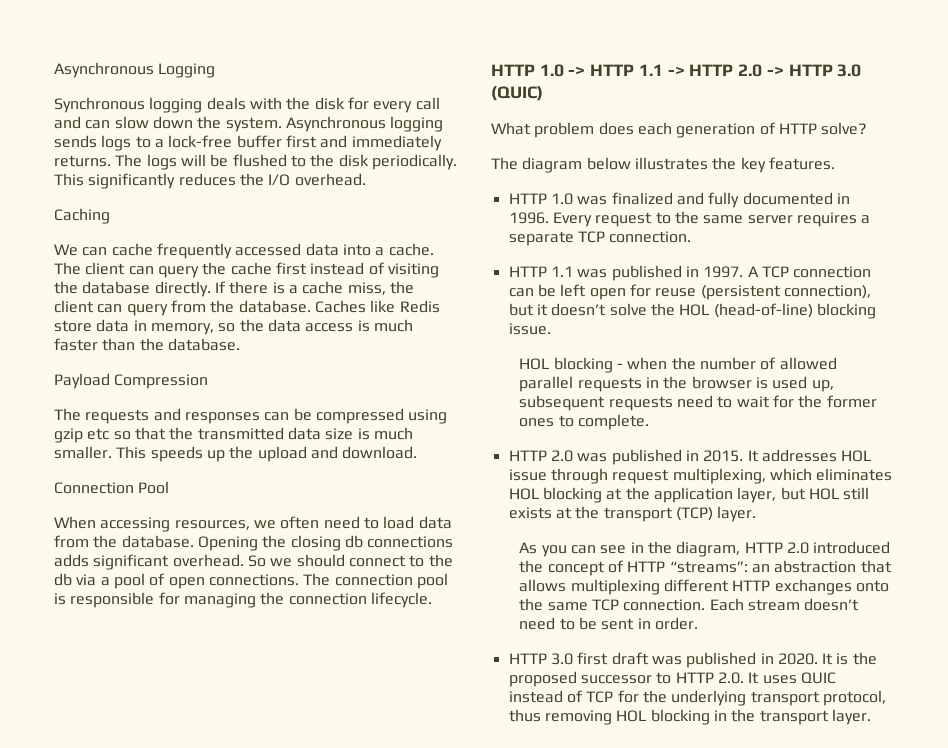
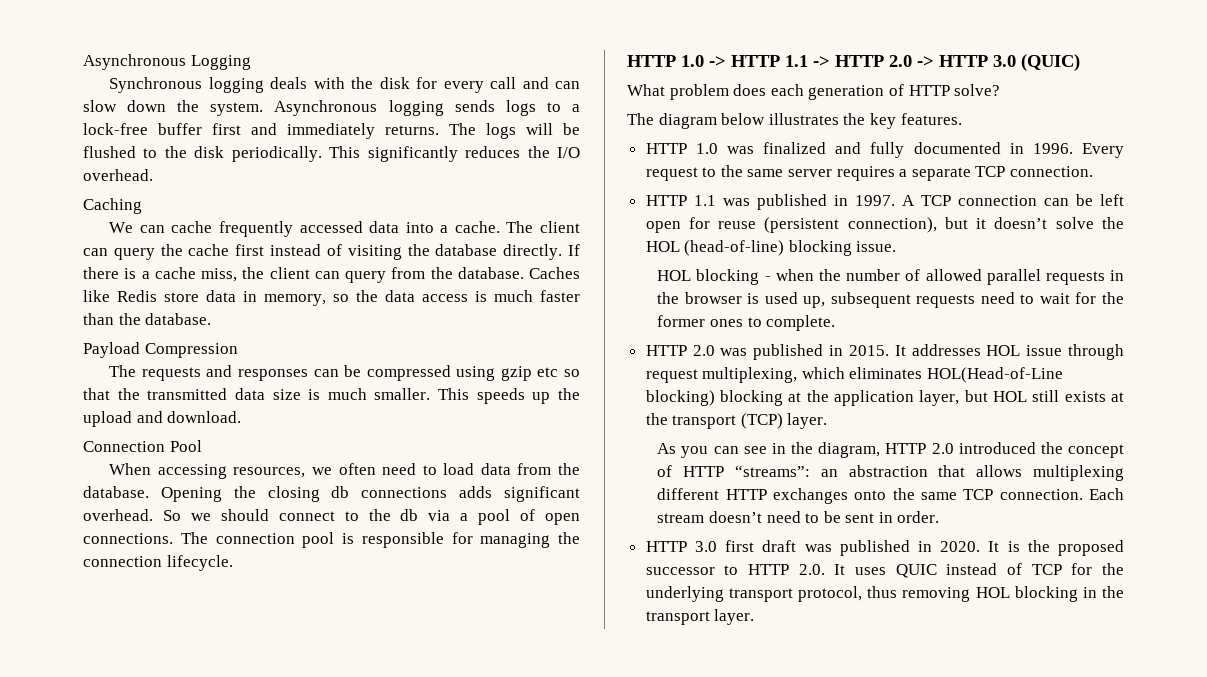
[508,488,539,500] HOL -> [927,367,1064,383] [645,390,715,406] HOL(Head-of-Line blocking)

